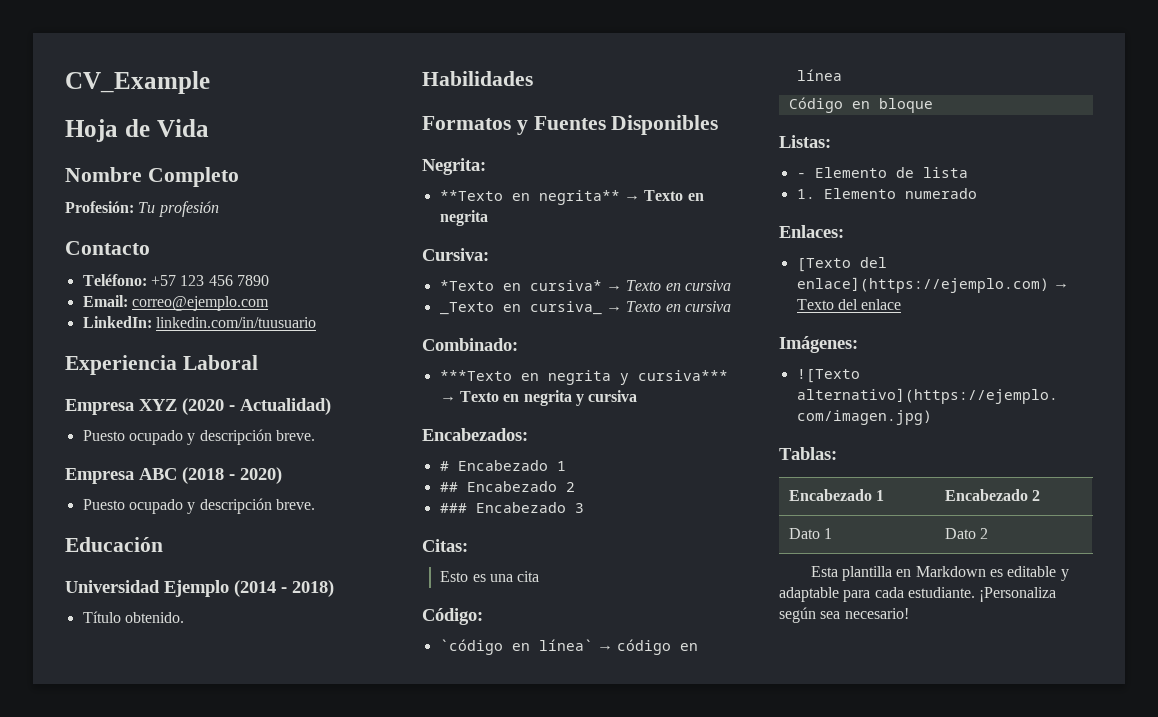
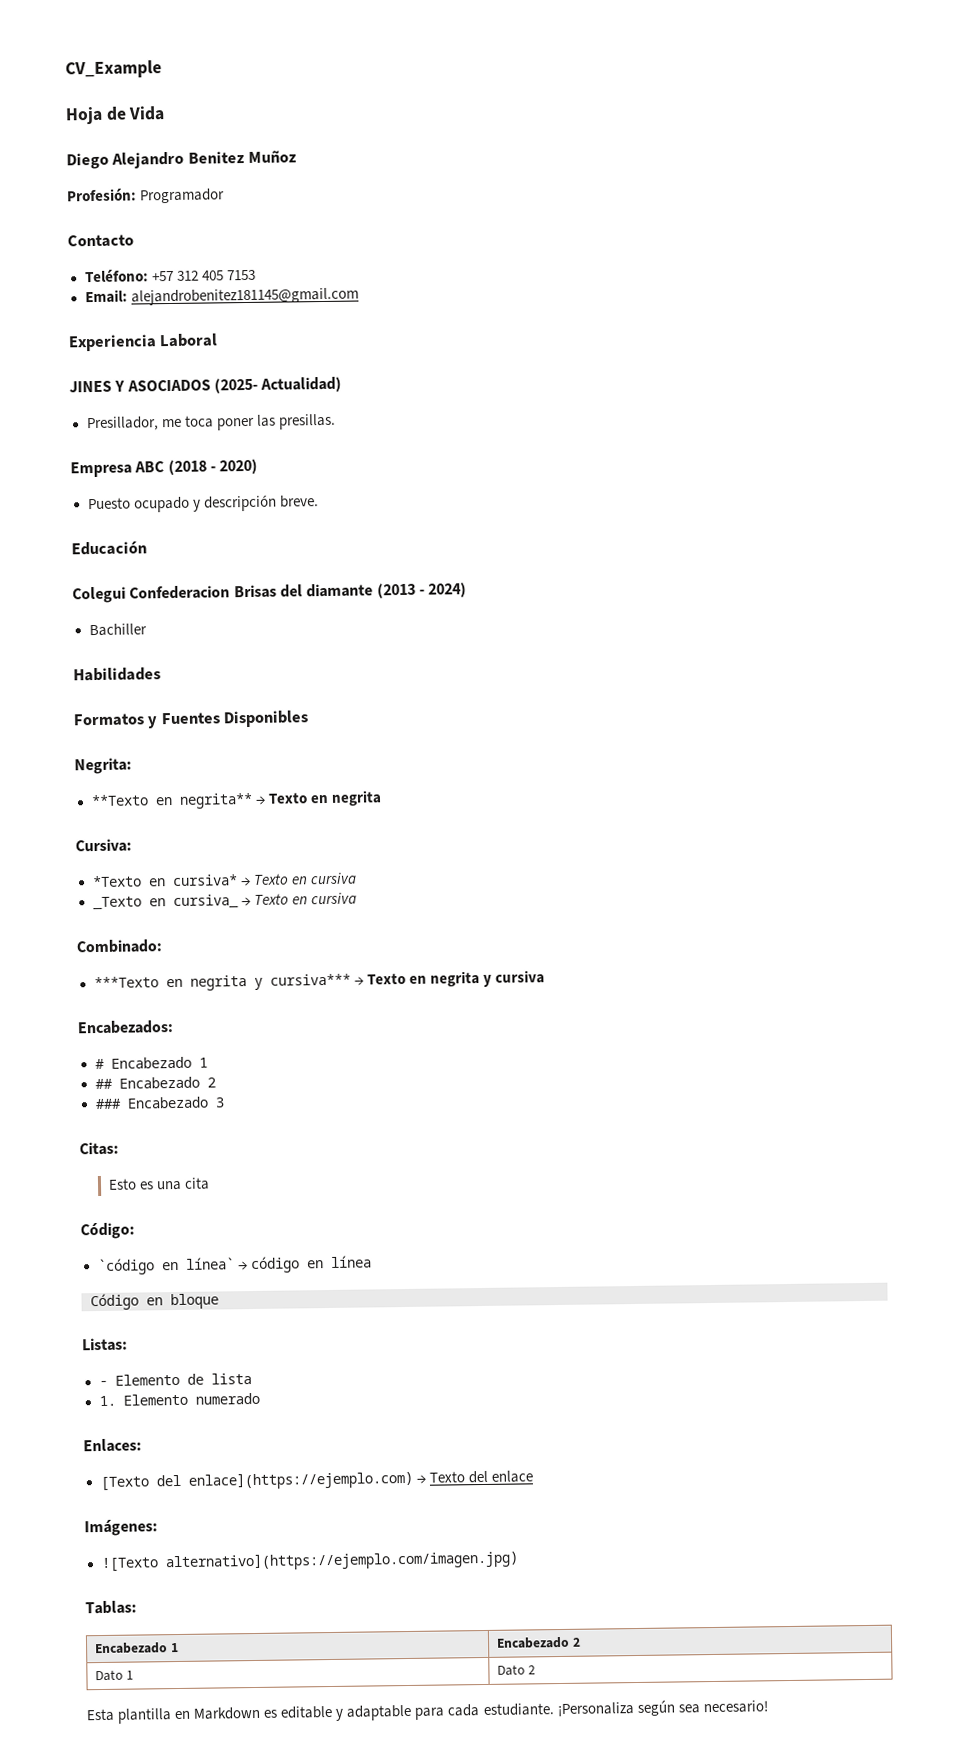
[65,167,239,187] Nombre Completo -> [66,150,298,170] Diego Alejandro Benitez Muñoz
[138,201,219,217] Tu profesión -> [139,188,226,204] Programador
[180,275,269,286] [82,295,269,311] [82,316,316,328] [65,355,258,375] [65,398,331,415] [82,429,315,445] 123 456 7890 // Email: correo@ejemplo.com // LinkedIn: linkedin.com/in/tuusuario // Experiencia Laboral // Empresa XYZ (2020 - Actualidad) // Puesto ocupado y descripción breve. -> [176,269,256,281] [84,287,359,306] [68,333,219,352] [69,376,343,394] [85,413,336,432] 312 405 7153 // Email: alejandrobenitez181145@gmail.com // Experiencia Laboral // JINES Y ASOCIADOS (2025- Actualidad) // Presillador, me toca poner las presillas.
[65,580,334,597] [82,611,184,623] Universidad Ejemplo (2014 - 2018) // Título obtenido. -> [72,582,468,604] [88,623,147,637] Colegui Confederacion Brisas del diamante (2013 - 2024) // Bachiller

